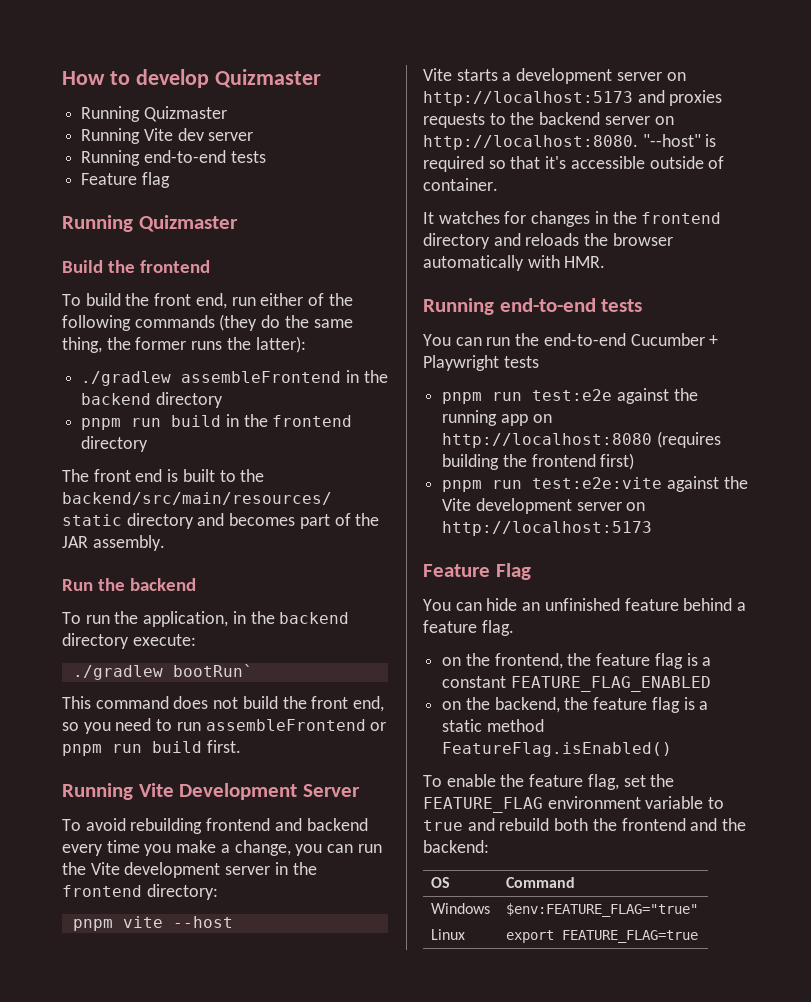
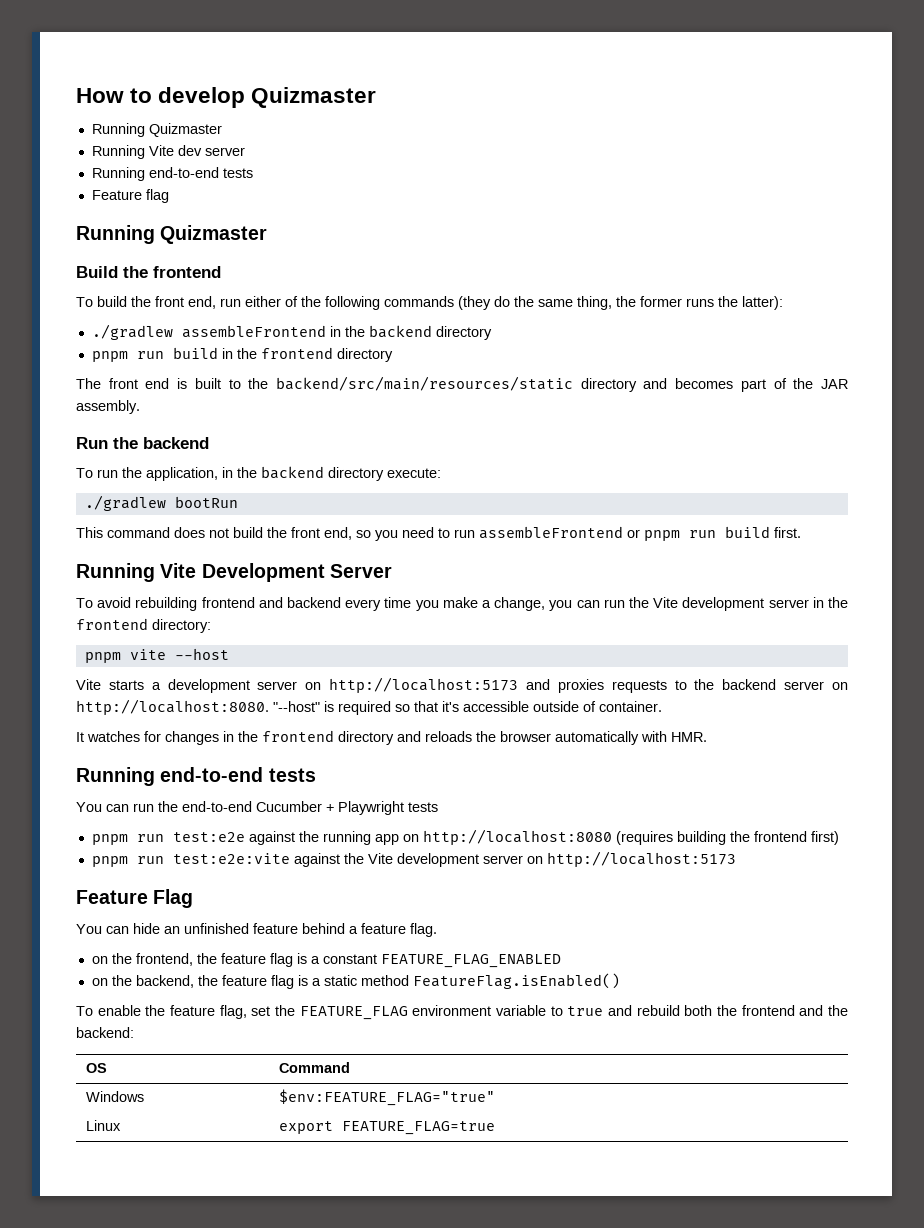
[172,664,253,677] bootRun` -> [174,496,238,508] bootRun

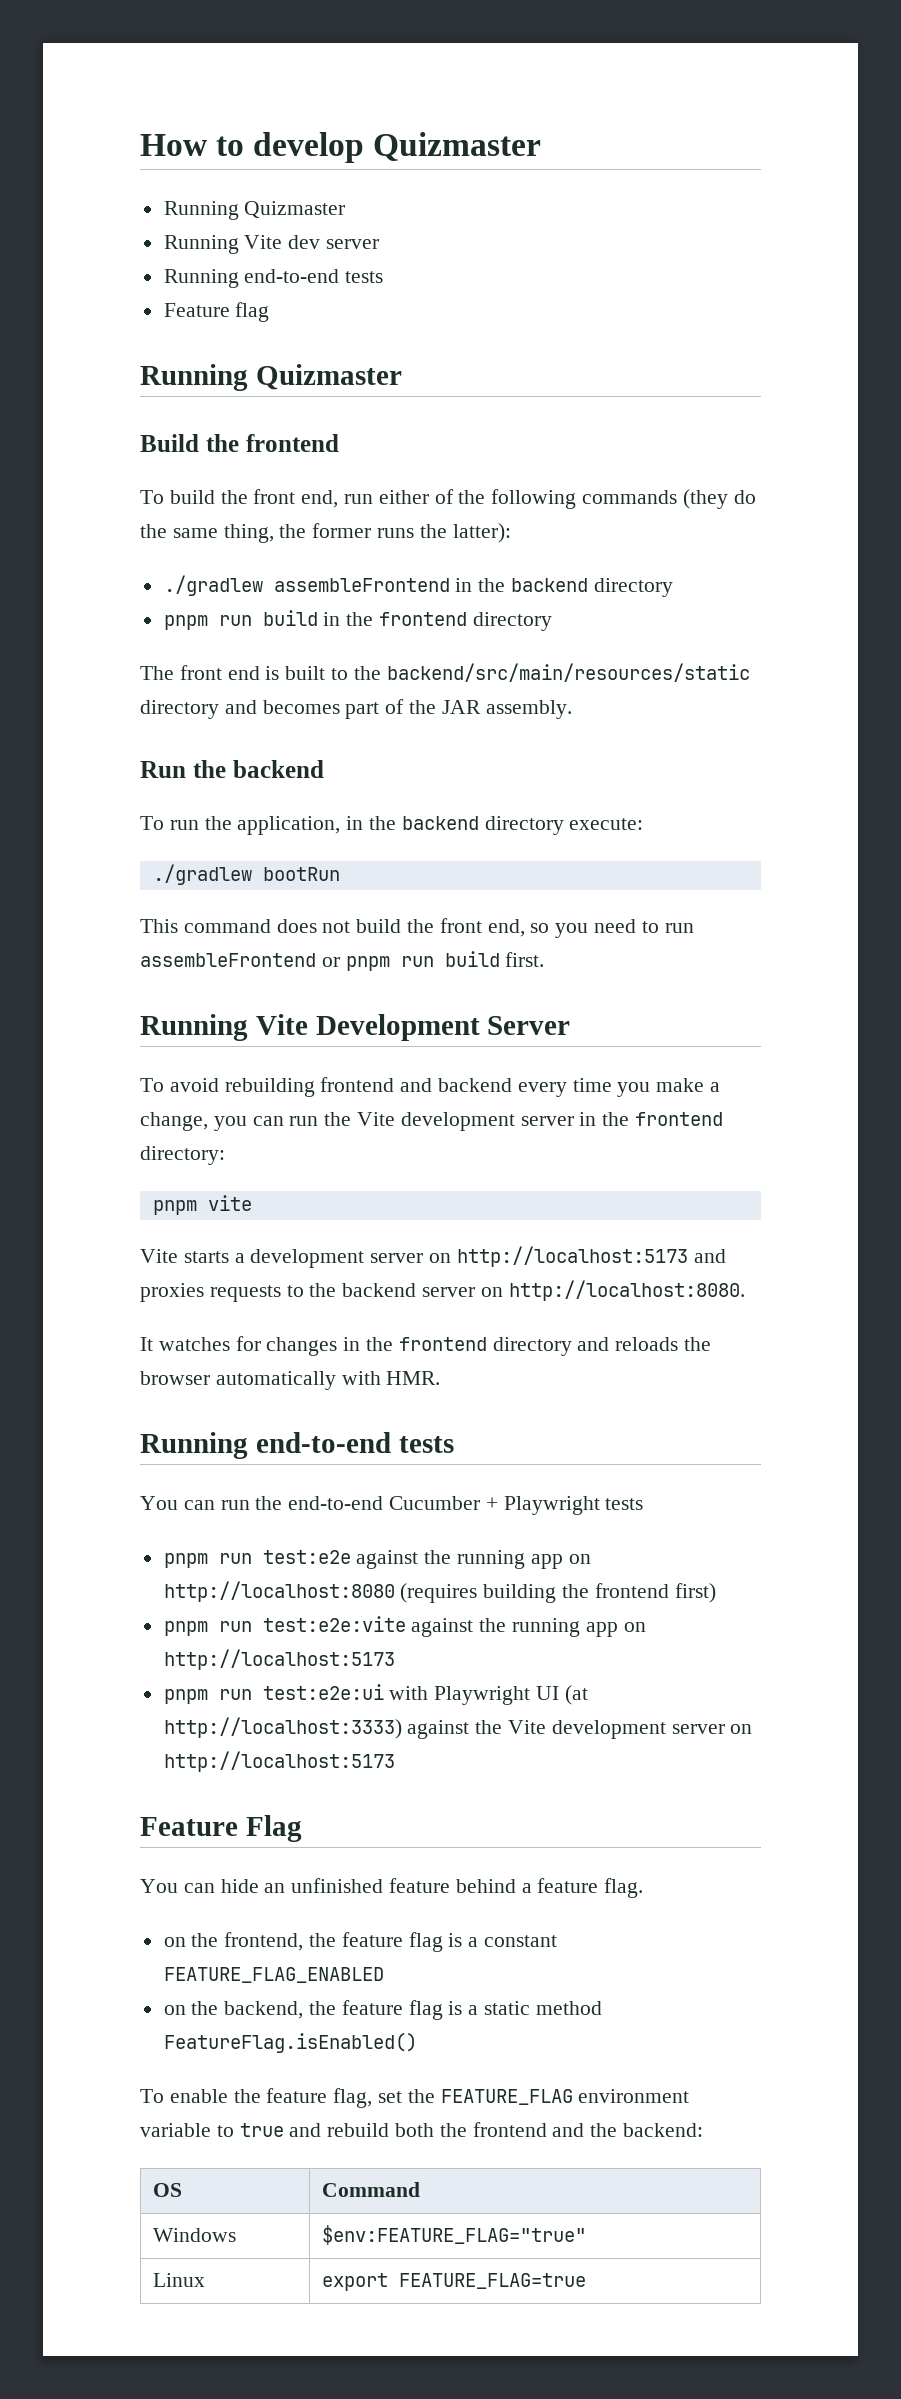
[174,648,229,660] --host -> (252, 1203) none
[273,701,662,715] "--host" is required so that it's accessible outside of container. -> (745, 1290) none
(364, 858) none -> [512,1618,646,1637] [163,1649,395,1670] [163,1684,588,1705] [163,1717,503,1739] running app on http://localhost:5173 // pnpm run test:e2e:ui with Playwright UI (at http://localhost:3333) against the

